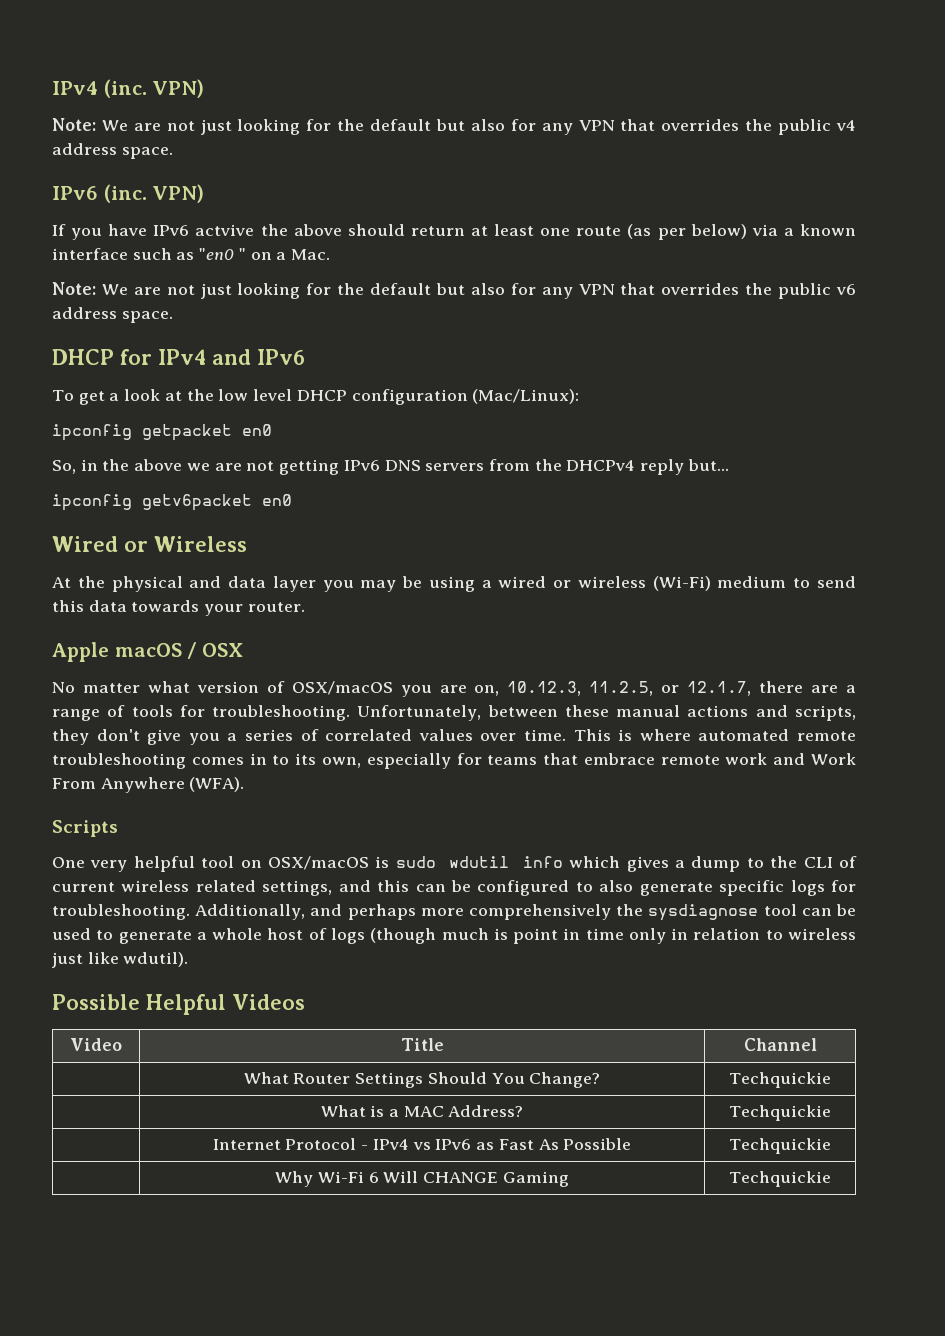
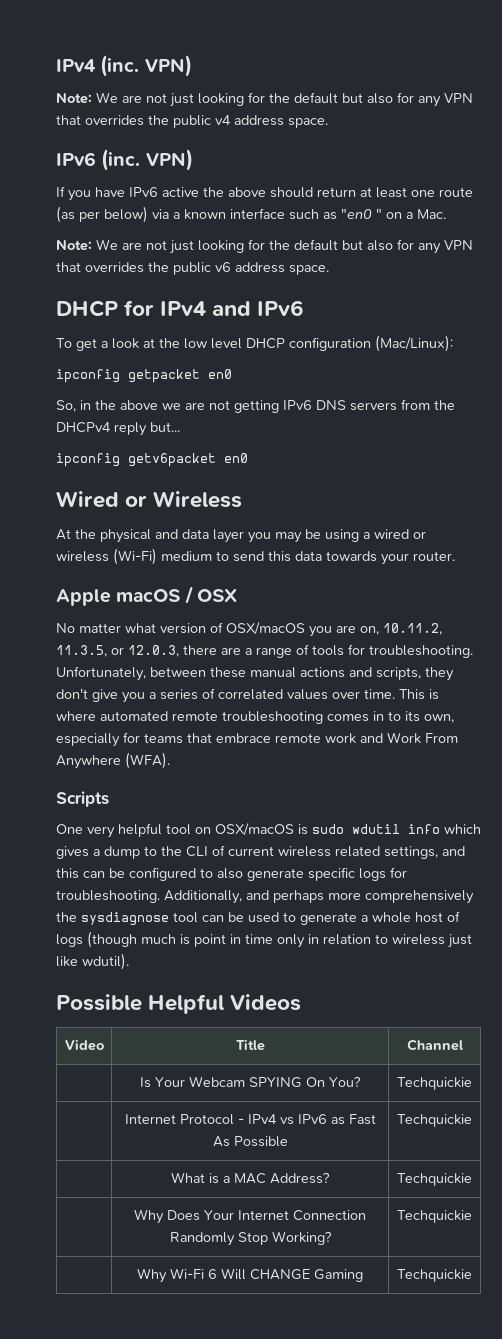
[195,224,255,236] actvive -> [162,187,199,197] active
[507,681,752,696] 10.12.3, 11.2.5, or 12.1.7, -> [383,623,442,635] [56,645,179,657] 10.11.2, 11.3.5, or 12.0.3,
[243,1072,601,1088] [729,1072,832,1088] [320,1105,524,1117] What Router Settings Should You Change? | Techquickie // | What is a MAC Address? -> [140,1076,361,1088] Is Your Webcam SPYING On You?
(832, 1146) none -> [171,1172,330,1184] [396,1173,472,1186] [134,1209,366,1224] [169,1231,332,1246] [396,1210,472,1223] // | What is a MAC Address? | Techquickie // | Why Does Your Internet Connection Randomly Stop Working? | Techquickie

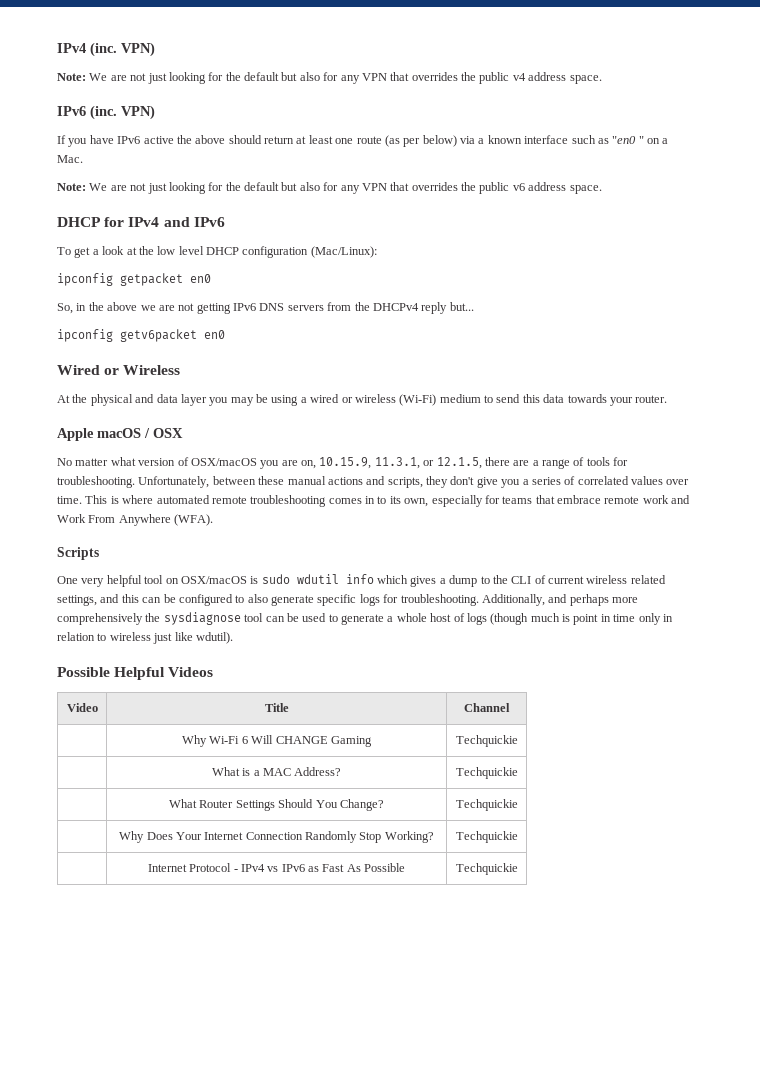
[383,623,442,635] [56,645,179,657] 10.11.2, 11.3.5, or 12.0.3, -> [319,457,482,469] 10.15.9, 11.3.1, or 12.1.5,
[140,1076,361,1088] Is Your Webcam SPYING On You? -> [182,735,372,747] [455,735,518,747] [211,767,342,776] [455,767,518,779] [169,799,384,811] [455,799,518,811] [119,831,434,843] Why Wi-Fi 6 Will CHANGE Gaming | Techquickie // | What is a MAC Address? | Techquickie // | What Router Settings Should You Change? | Techquickie // | Why Does Your Internet Connection Randomly Stop Working?
[171,1172,330,1184] [396,1173,472,1186] [134,1209,366,1224] [169,1231,332,1246] [396,1210,472,1223] [137,1268,363,1283] [396,1269,472,1282] // | What is a MAC Address? | Techquickie // | Why Does Your Internet Connection Randomly Stop Working? | Techquickie // | Why Wi-Fi 6 Will CHANGE Gaming | Techquickie -> (518, 869) none

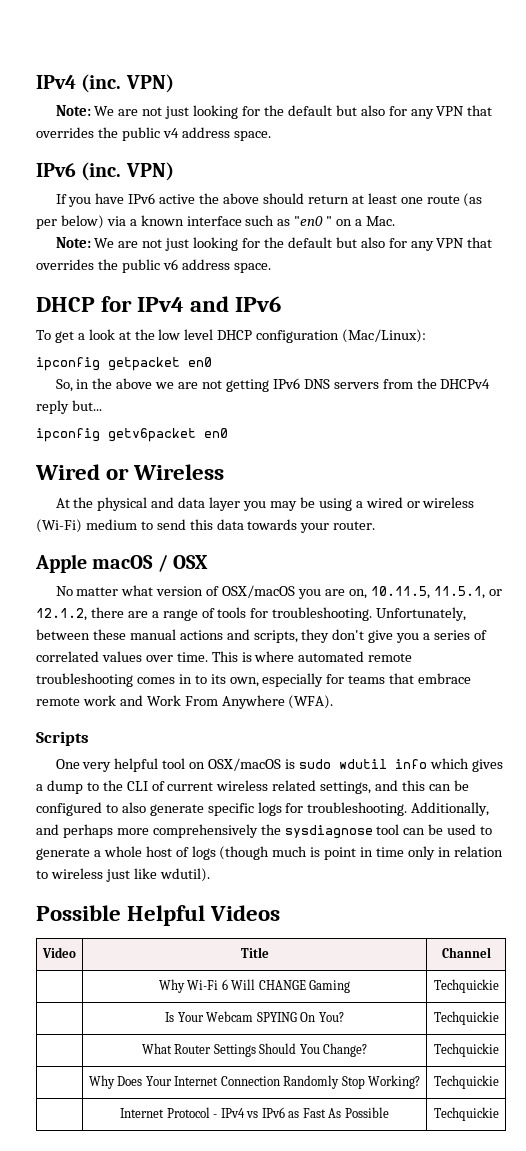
[319,457,482,469] 10.15.9, 11.3.1, or 12.1.5, -> [370,586,502,599] [36,608,87,621] 10.11.5, 11.5.1, or 12.1.2,
[211,767,342,776] What is a MAC Address? -> [165,1011,344,1022] Is Your Webcam SPYING On You?

